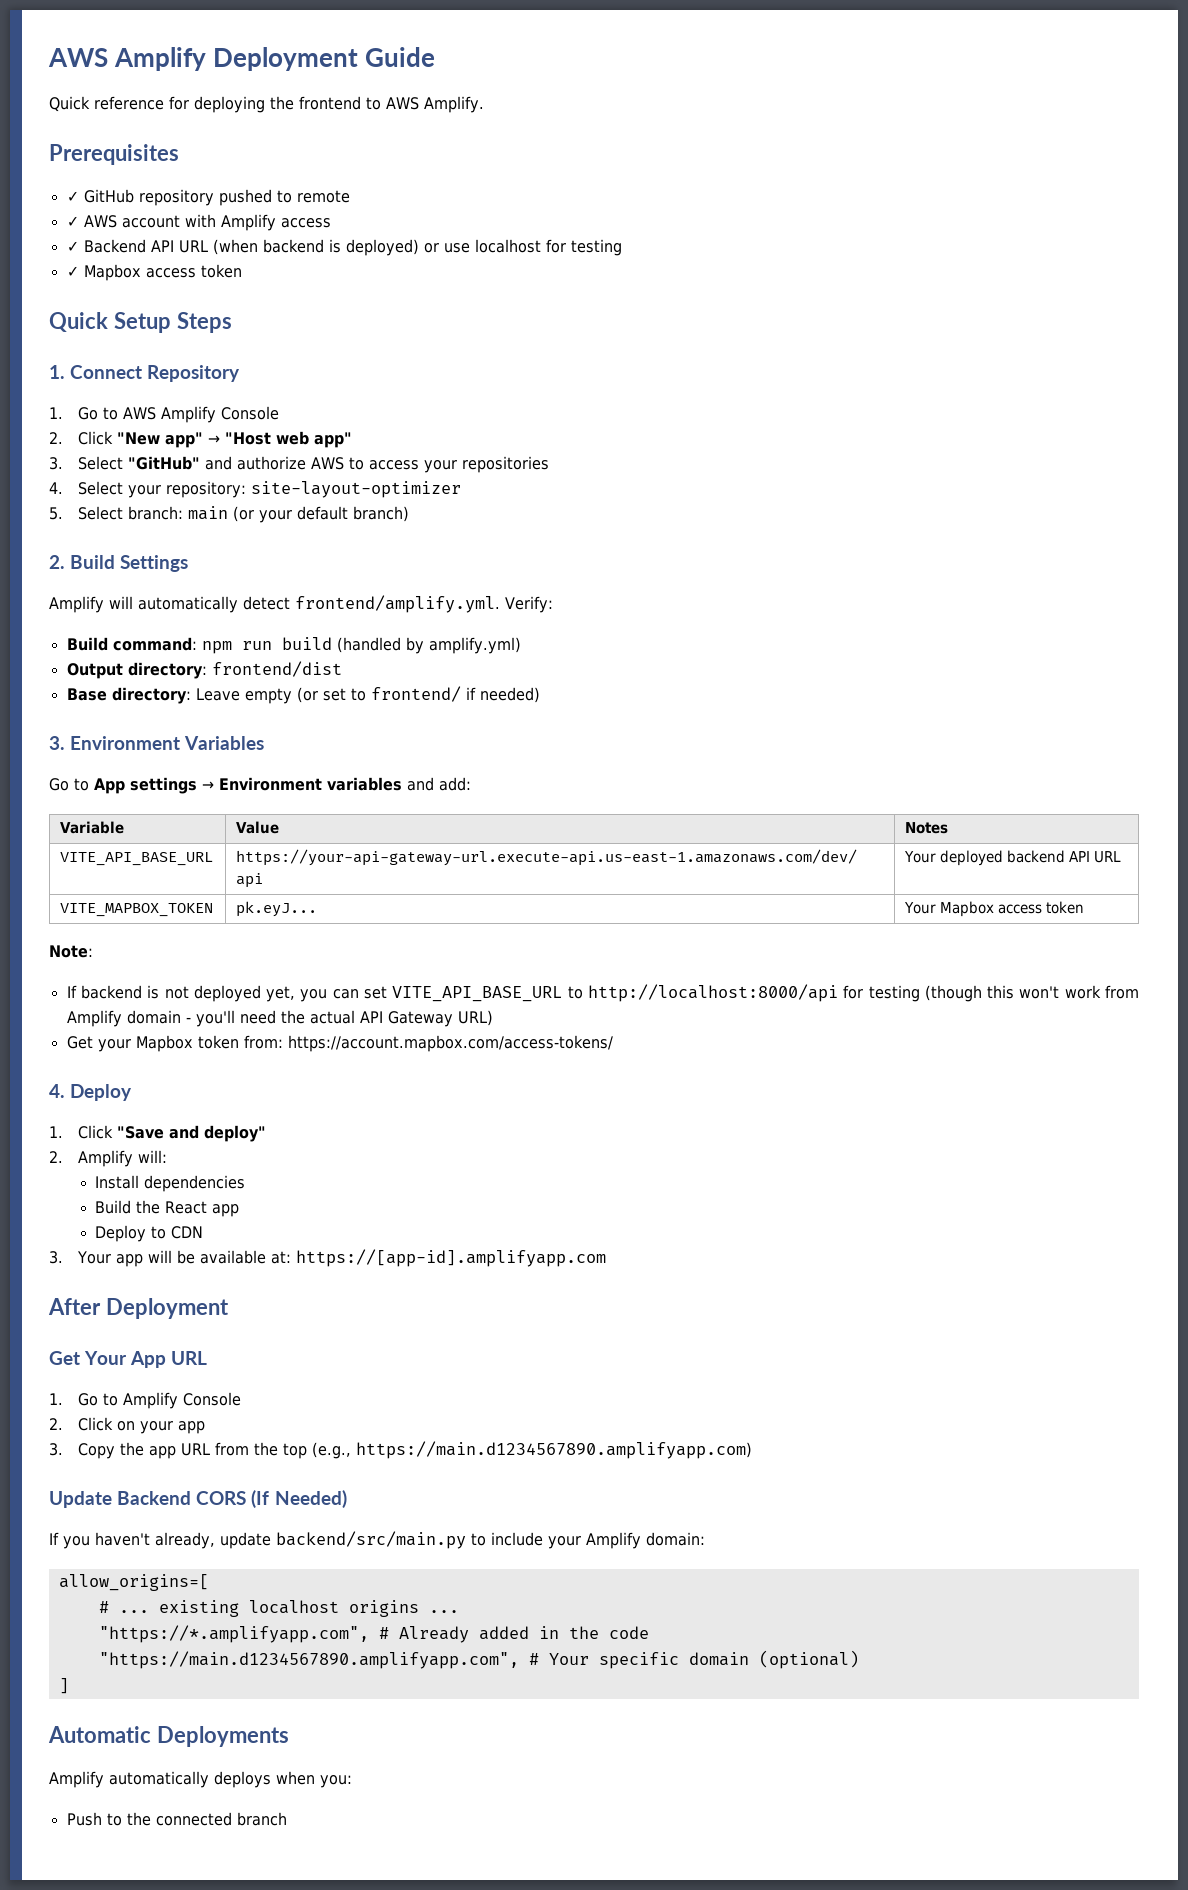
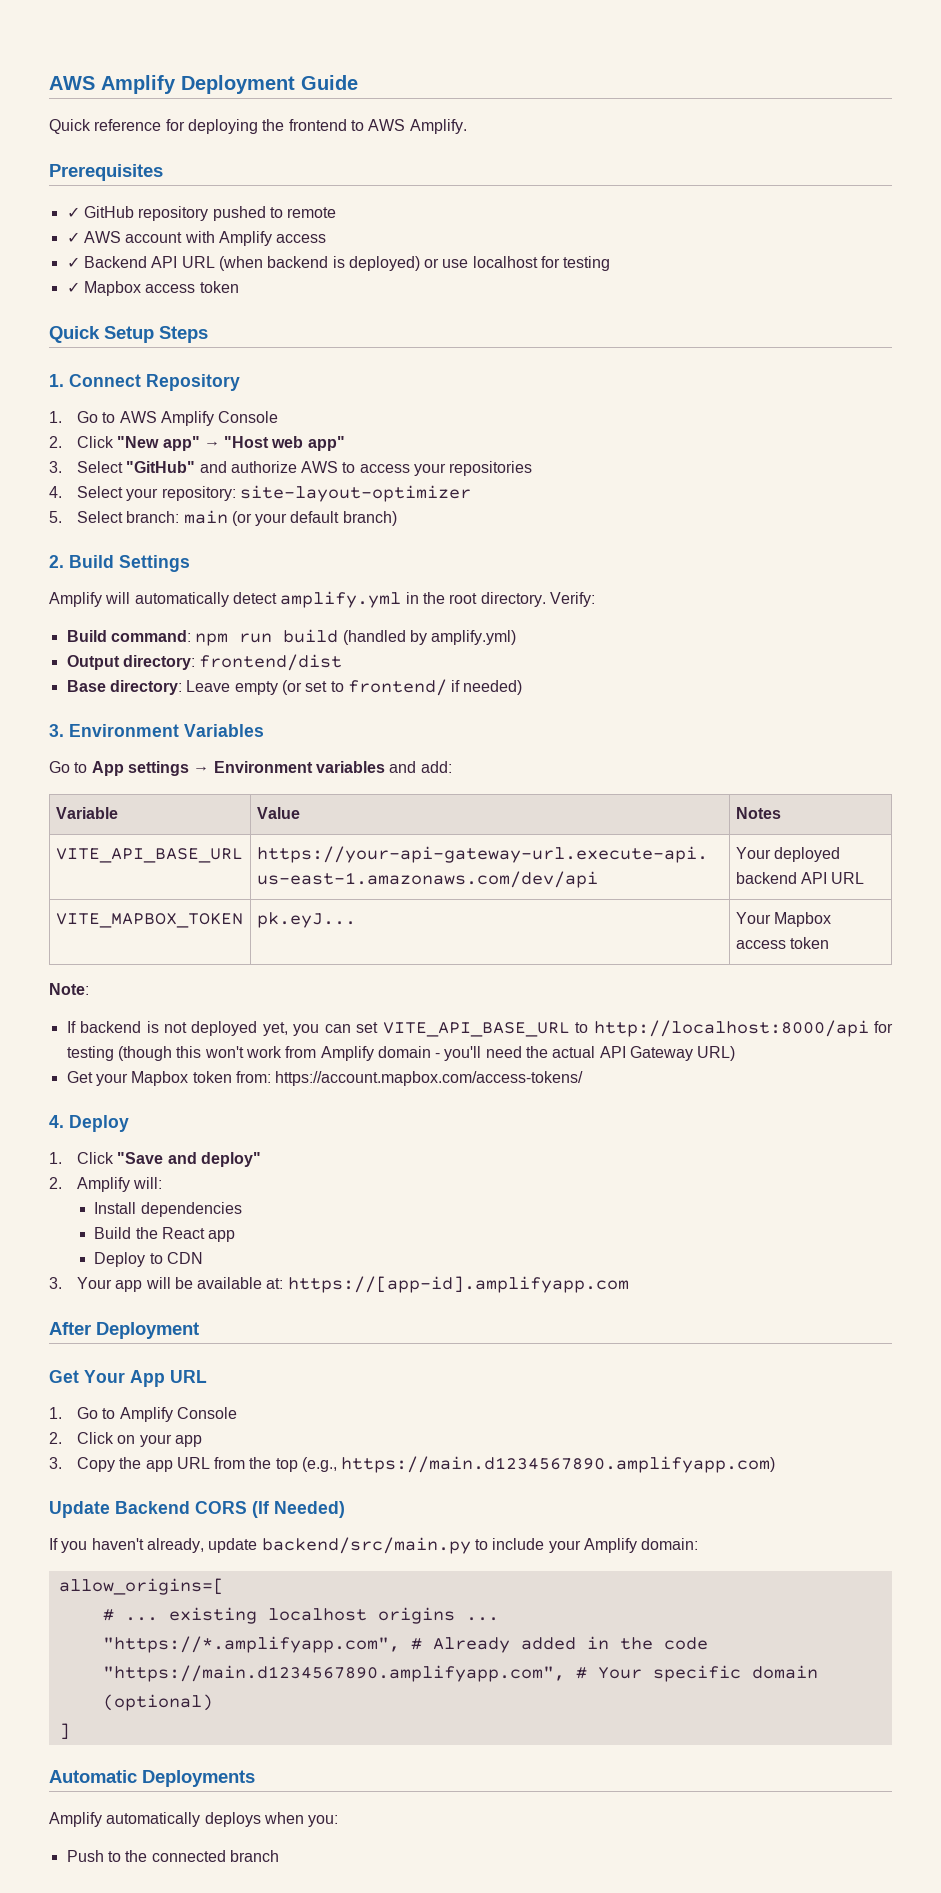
[295,595,500,613] frontend/amplify.yml. -> [280,591,546,608] amplify.yml in the root directory.

